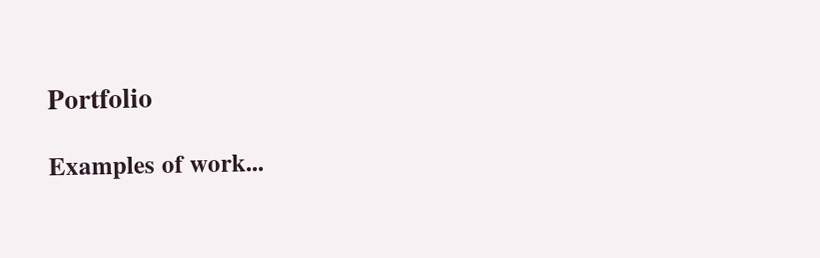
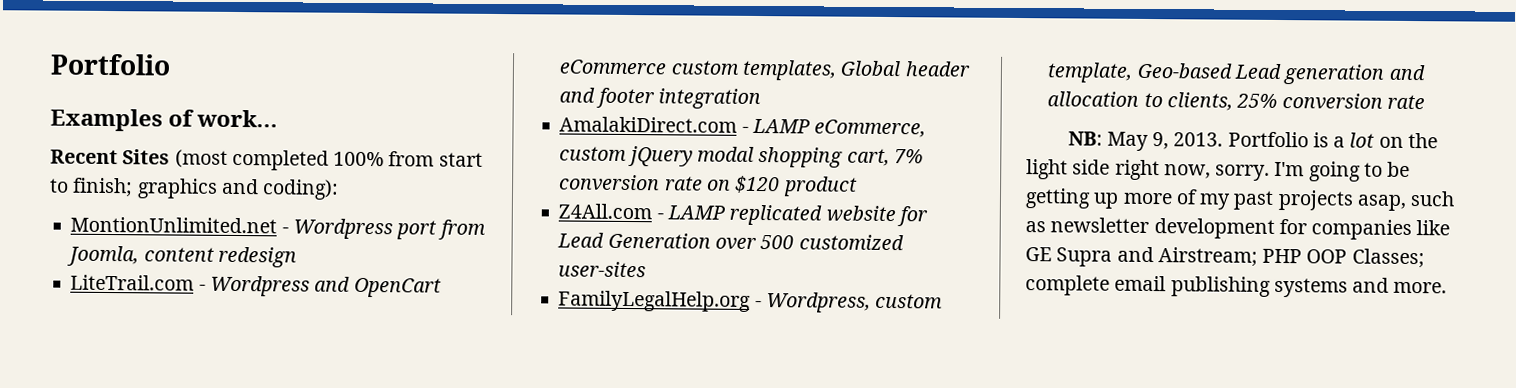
(264, 163) none -> [50,149,483,171] [49,177,340,200] [70,216,486,240] [66,245,297,268] [70,274,442,298] [559,59,971,81] [559,87,761,110] [559,116,927,138] [559,145,923,168] [559,174,858,197] [558,203,928,227] [557,232,904,251] [558,261,647,278] [558,290,944,313] [1047,62,1426,85] [1047,91,1425,111] [1067,131,1439,151] [1026,159,1411,182] [1025,188,1456,211] [1025,217,1451,241] [1025,246,1425,269] [1025,275,1448,298] // Recent Sites (most completed 100% from start to finish; graphics and coding): // MontionUnlimited.net - Wordpress port from Joomla, content redesign // LiteTrail.com - Wordpress and OpenCart eCommerce custom templates, Global header and footer integration // AmalakiDirect.com - LAMP eCommerce, custom jQuery modal shopping cart, 7% conversion rate on $120 product // Z4All.com - LAMP replicated website for Lead Generation over 500 customized user-sites // FamilyLegalHelp.org - Wordpress, custom template, Geo-based Lead generation and allocation to clients, 25% conversion rate // NB: May 9, 2013. Portfolio is a lot on the light side right now, sorry. I'm going to be getting up more of my past projects asap, such as newsletter development for companies like GE Supra and Airstream; PHP OOP Classes; complete email publishing systems and more.

